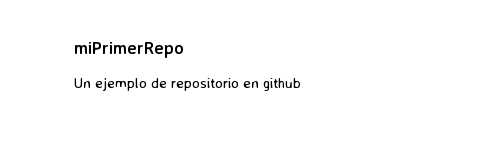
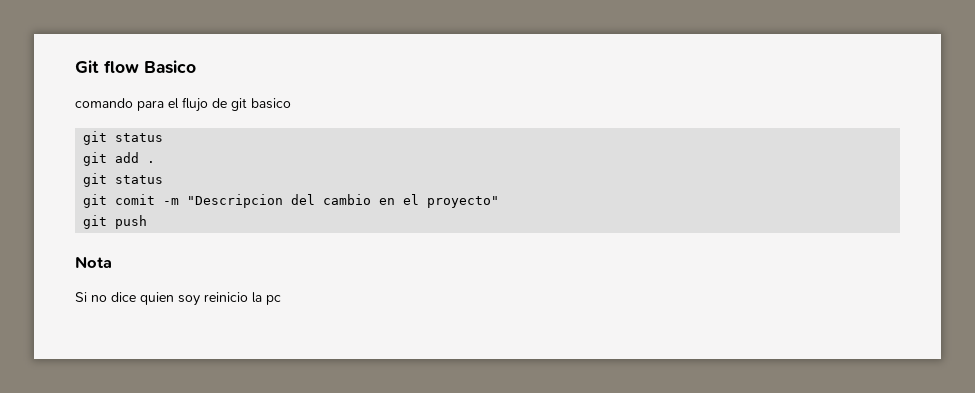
[74,42,184,58] [74,77,301,91] miPrimerRepo // Un ejemplo de repositorio en github -> [75,60,196,74] [75,97,291,112] [83,131,164,145] [83,152,156,166] [83,173,164,187] [83,194,500,208] [83,215,148,229] [75,256,112,268] [75,292,281,306] Git flow Basico // comando para el flujo de git basico // git status // git add . // git status // git comit -m "Descripcion del cambio en el proyecto" // git push // Nota // Si no dice quien soy reinicio la pc

